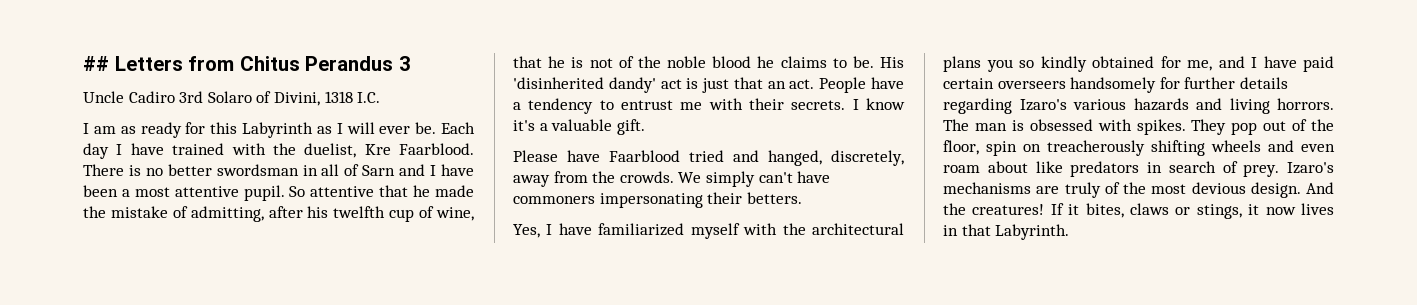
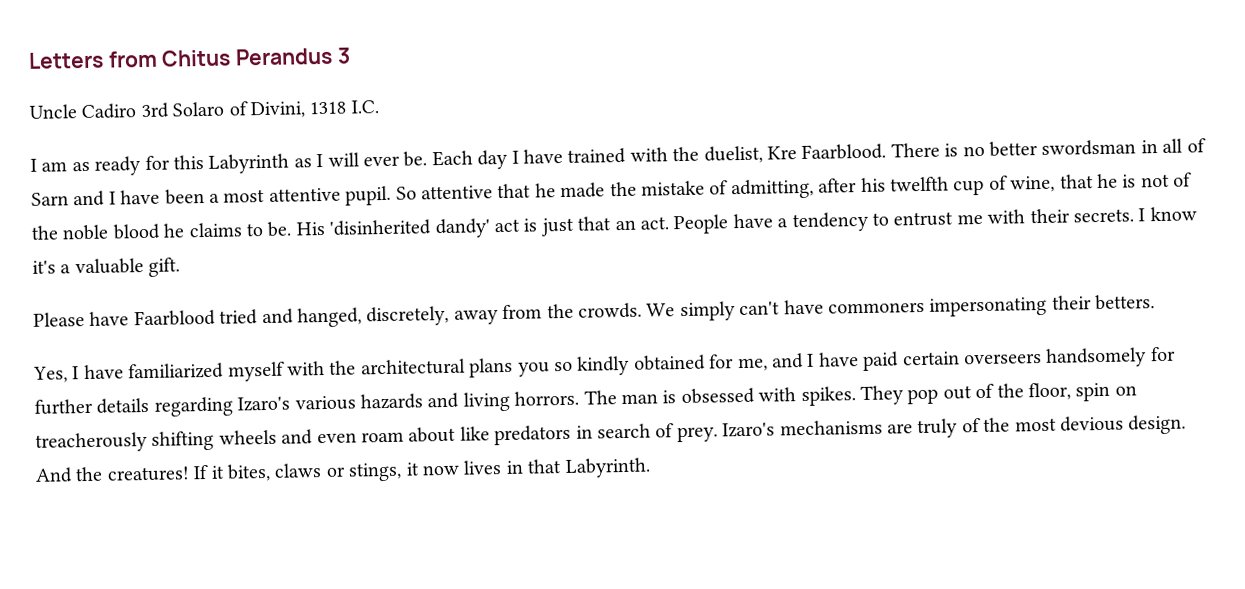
[83,56,109,71] ## -> (28, 60) none

